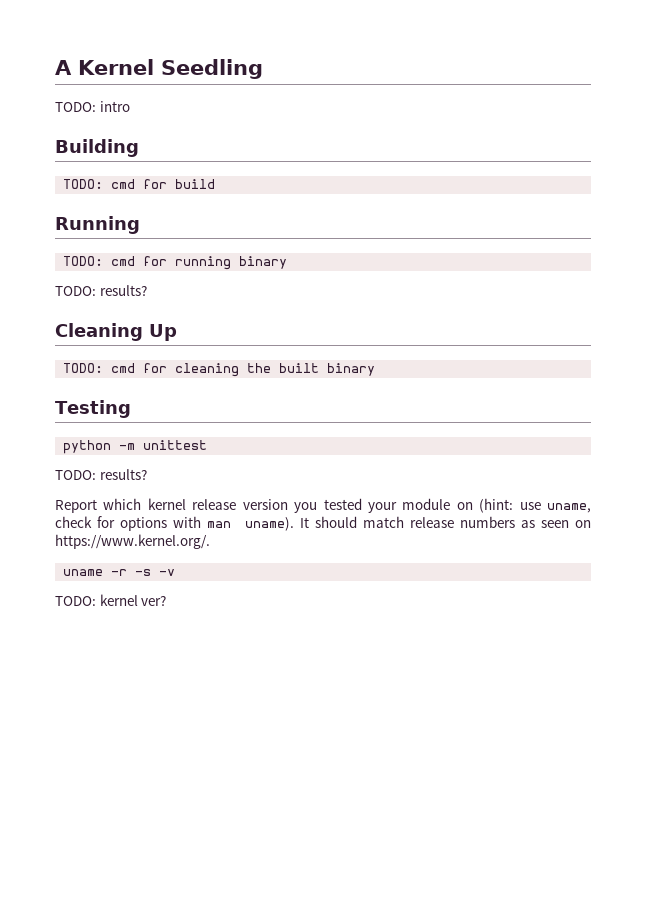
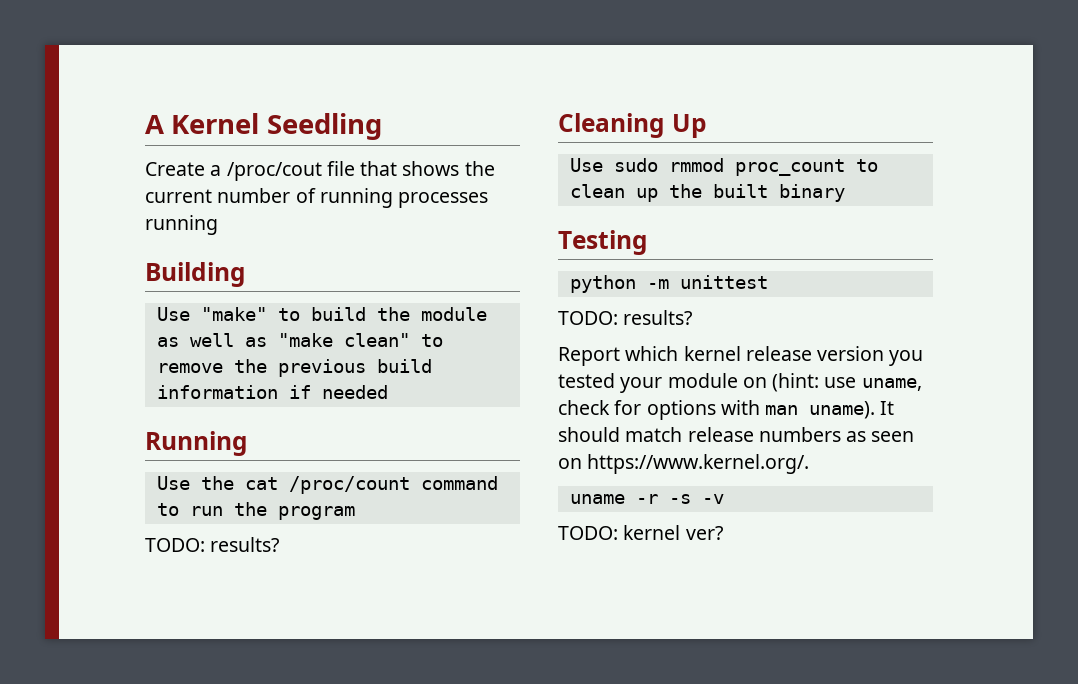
[55,101,130,112] [55,139,139,157] [63,179,216,189] [55,216,140,234] [63,256,288,270] [55,285,147,296] [55,323,177,341] [63,363,240,377] TODO: intro // Building // TODO: cmd for build // Running // TODO: cmd for running binary // TODO: results? // Cleaning Up // TODO: cmd for cleaning -> [145,161,495,181] [145,188,489,208] [145,215,218,235] [145,262,246,287] [156,307,487,321] [156,333,443,347] [156,359,432,377] [156,385,388,399] [145,431,248,456] [156,476,498,494] [156,502,355,520] [145,537,280,552] [558,113,707,138] [569,158,878,176] [569,184,658,202] Create a /proc/cout file that shows the current number of running processes running // Building // Use "make" to build the module as well as "make clean" to remove the previous build information if needed // Running // Use the cat /proc/count command to run the program // TODO: results? // Cleaning Up // Use sudo rmmod proc_count to clean up

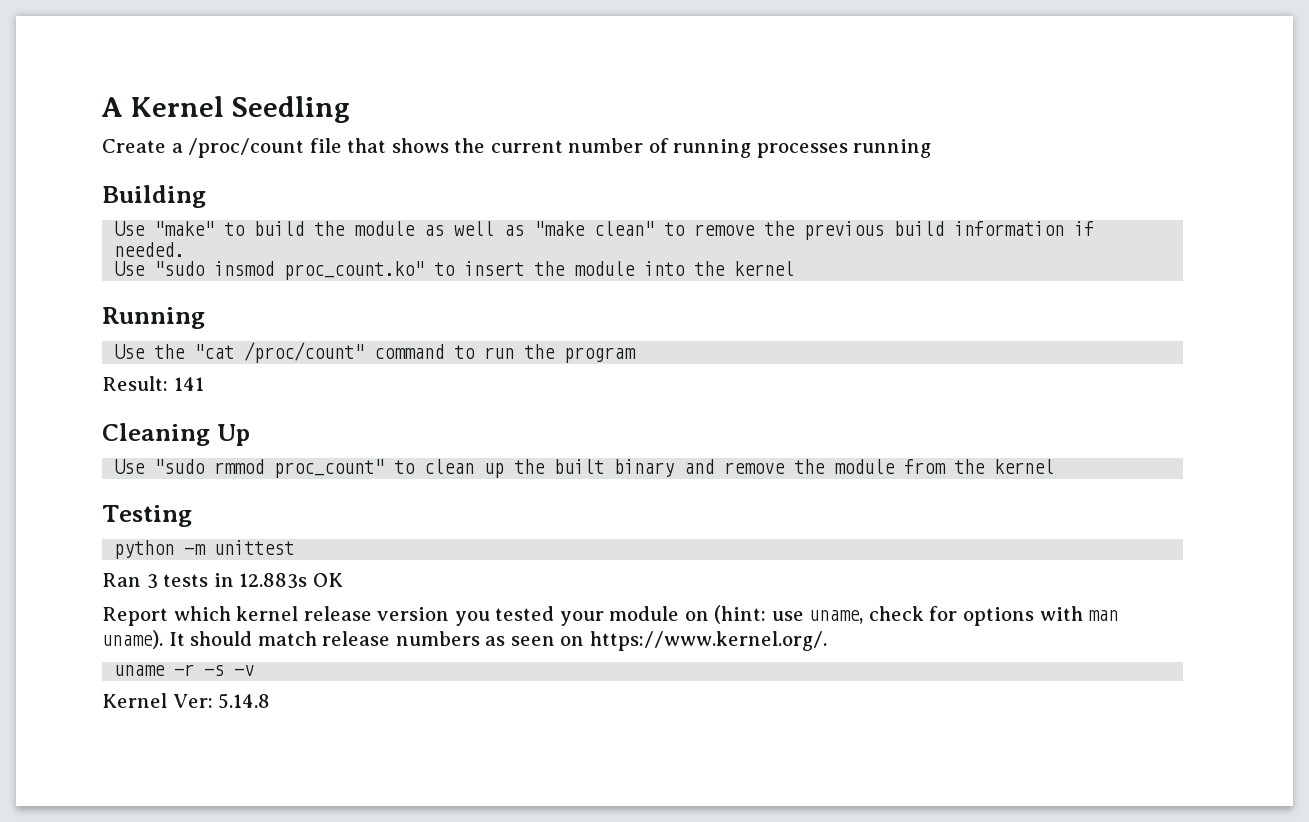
[226,162,322,181] /proc/cout -> [188,138,305,158] /proc/count
[321,385,388,399] needed -> [114,242,185,257] [114,261,795,280] needed. // Use "sudo insmod proc_count.ko" to insert the module into the kernel
[244,476,410,494] cat /proc/count -> [194,342,365,363] "cat /proc/count"
[145,537,280,552] TODO: results? -> [102,376,204,391] Result: 141
[613,158,845,176] sudo rmmod proc_count -> [154,459,385,478] "sudo rmmod proc_count"
[558,230,648,255] [569,275,768,293] [558,310,693,325] // Testing // python -m unittest // TODO: results? -> [684,459,1055,474] [102,505,192,527] [114,540,295,559] [102,573,343,589] and remove the module from the kernel // Testing // python -m unittest // Ran 3 tests in 12.883s OK
[558,525,723,540] TODO: kernel ver? -> [102,693,271,709] Kernel Ver: 5.14.8

